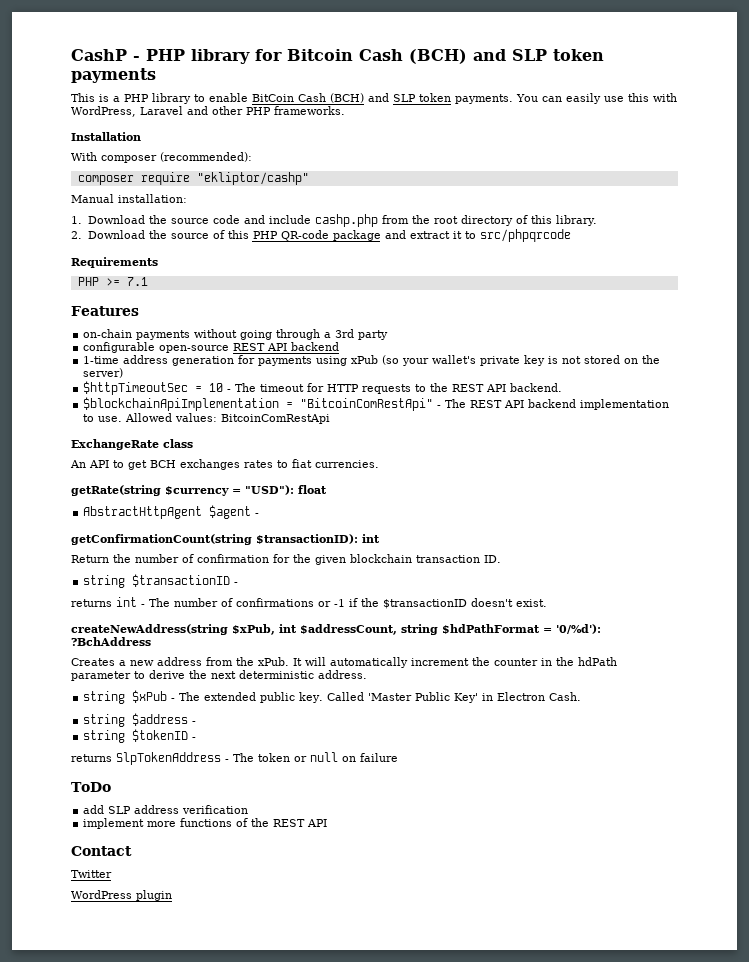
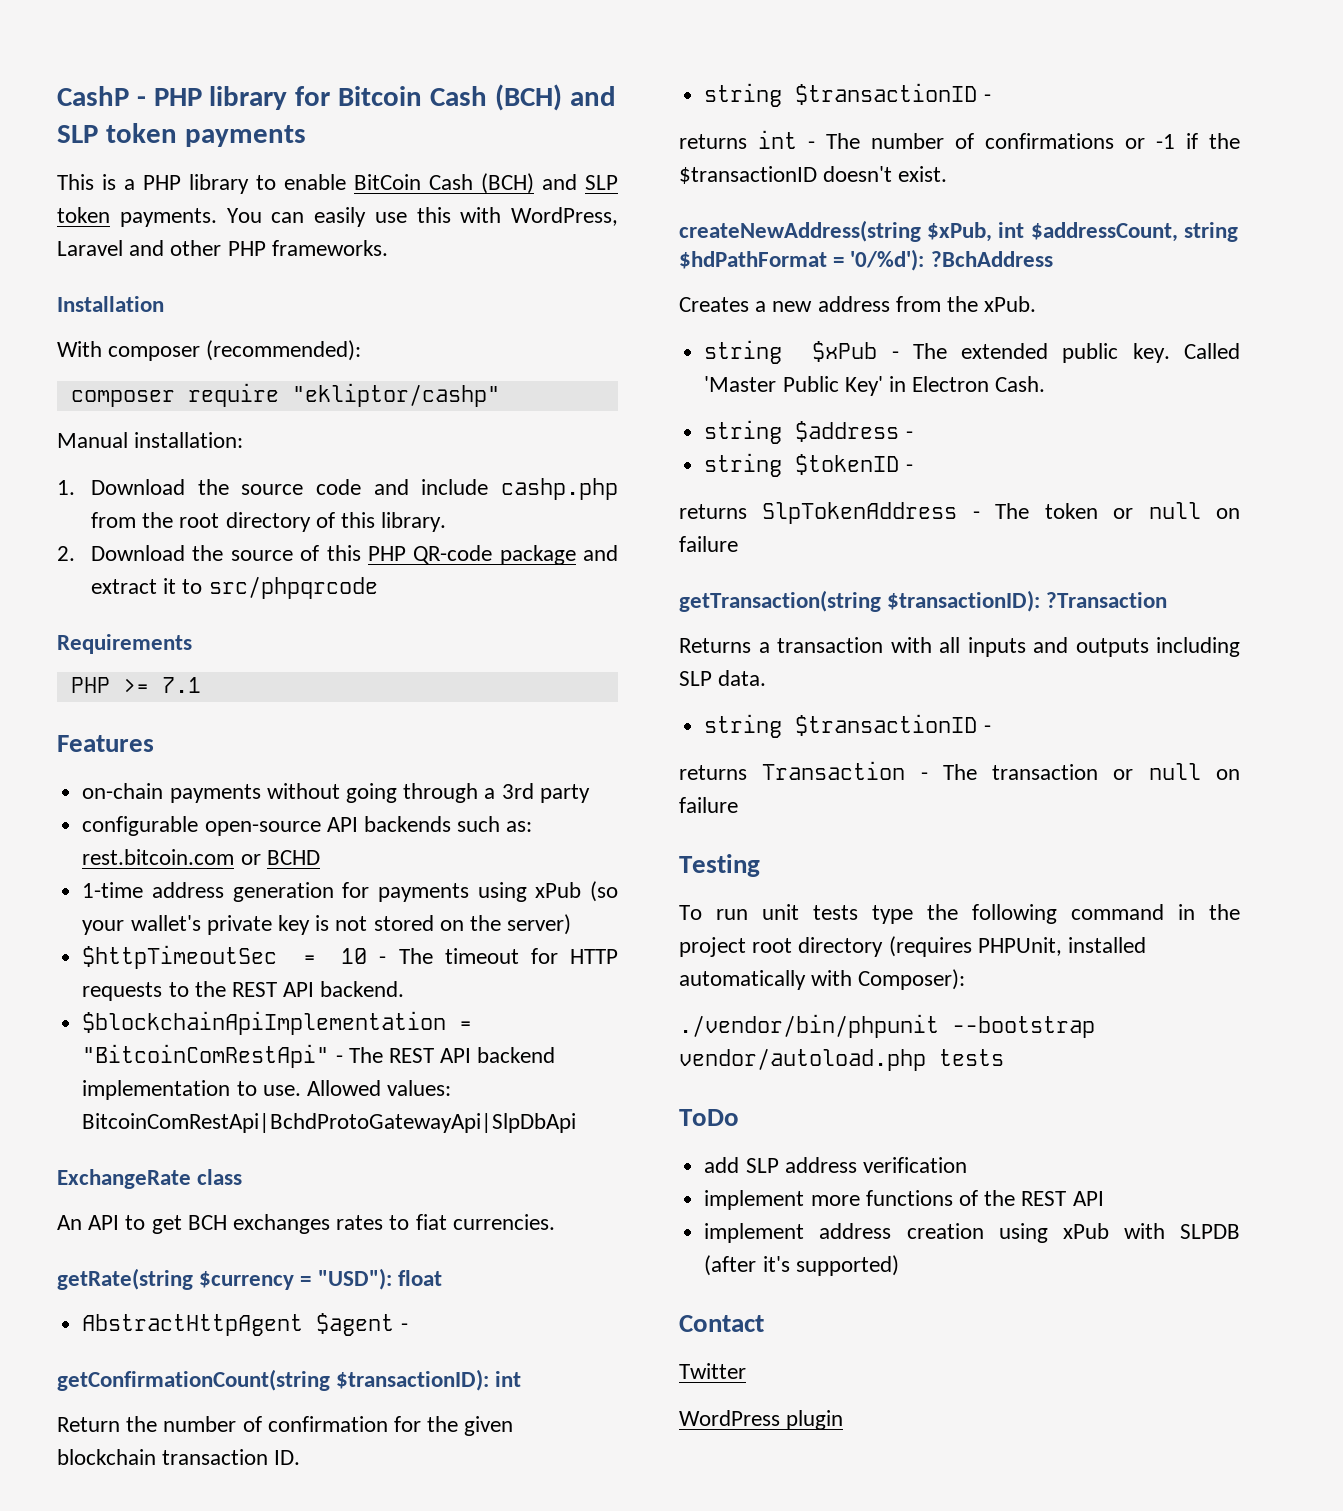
[233,342,340,351] REST API backend -> [326,816,533,832] [82,849,320,865] API backends such as: rest.bitcoin.com or BCHD
[221,414,331,424] BitcoinComRestApi -> [82,1113,577,1133] BitcoinComRestApi|BchdProtoGatewayApi|SlpDbApi
[293,657,617,668] [71,670,367,681] It will automatically increment the counter in the hdPath parameter to derive the next deterministic address. -> (1037, 304) none
(398, 757) none -> [679,590,1168,612] [679,637,1240,657] [679,670,767,686] [704,714,991,738] [679,761,1240,780] [679,797,738,813] [679,854,760,877] [679,904,1240,924] [679,936,1147,957] [679,969,966,990] [679,1014,1095,1038] [679,1048,1004,1071] // getTransaction(string $transactionID): ?Transaction // Returns a transaction with all inputs and outputs including SLP data. // string $transactionID - // returns Transaction - The transaction or null on failure // Testing // To run unit tests type the following command in the project root directory (requires PHPUnit, installed automatically with Composer): // ./vendor/bin/phpunit --bootstrap vendor/autoload.php tests
(328, 823) none -> [704,1223,1240,1243] [704,1255,899,1276] // implement address creation using xPub with SLPDB (after it's supported)

